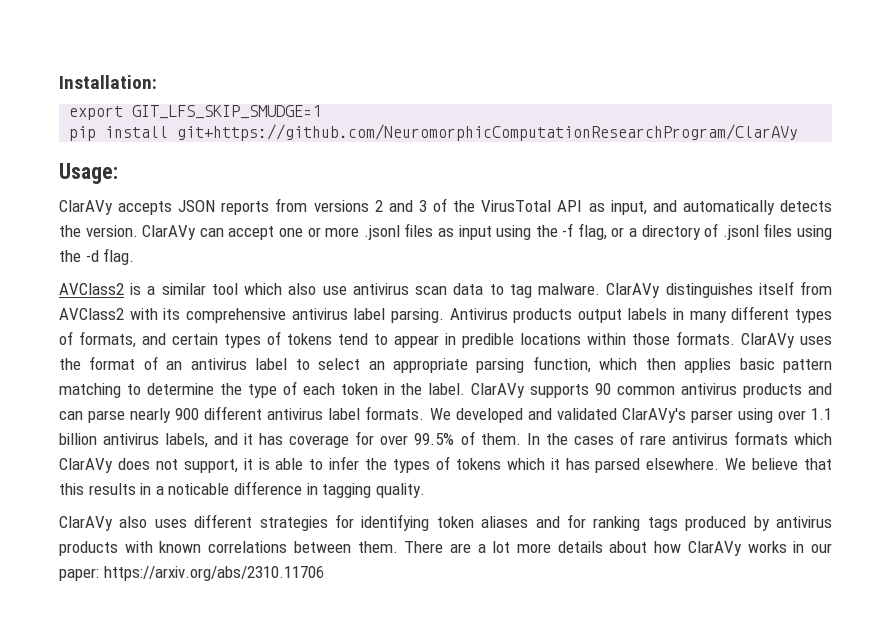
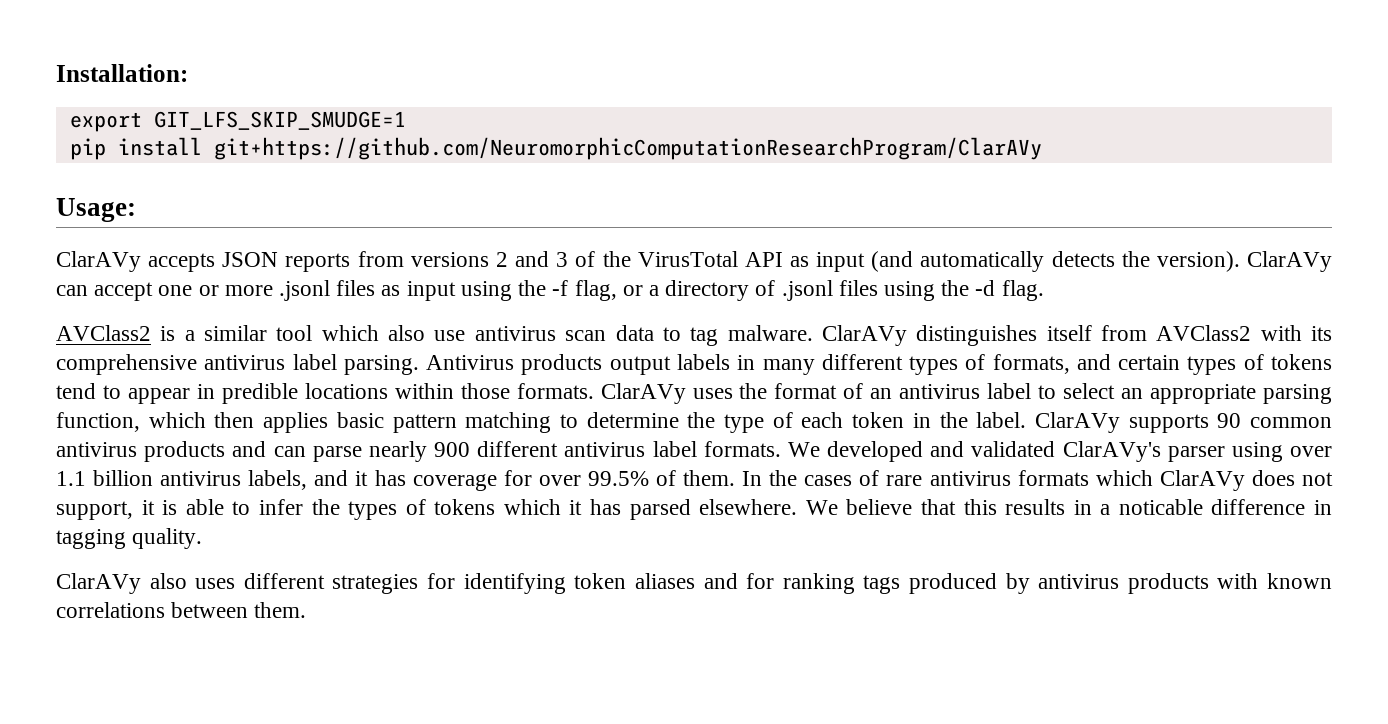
[610,200,677,215] input, and -> [816,251,914,272] input (and
[85,225,138,237] version. -> [1156,251,1240,272] version).
[404,541,832,556] [59,566,324,581] There are a lot more details about how ClarAVy works in our paper: https://arxiv.org/abs/2310.11706 -> (307, 610) none

